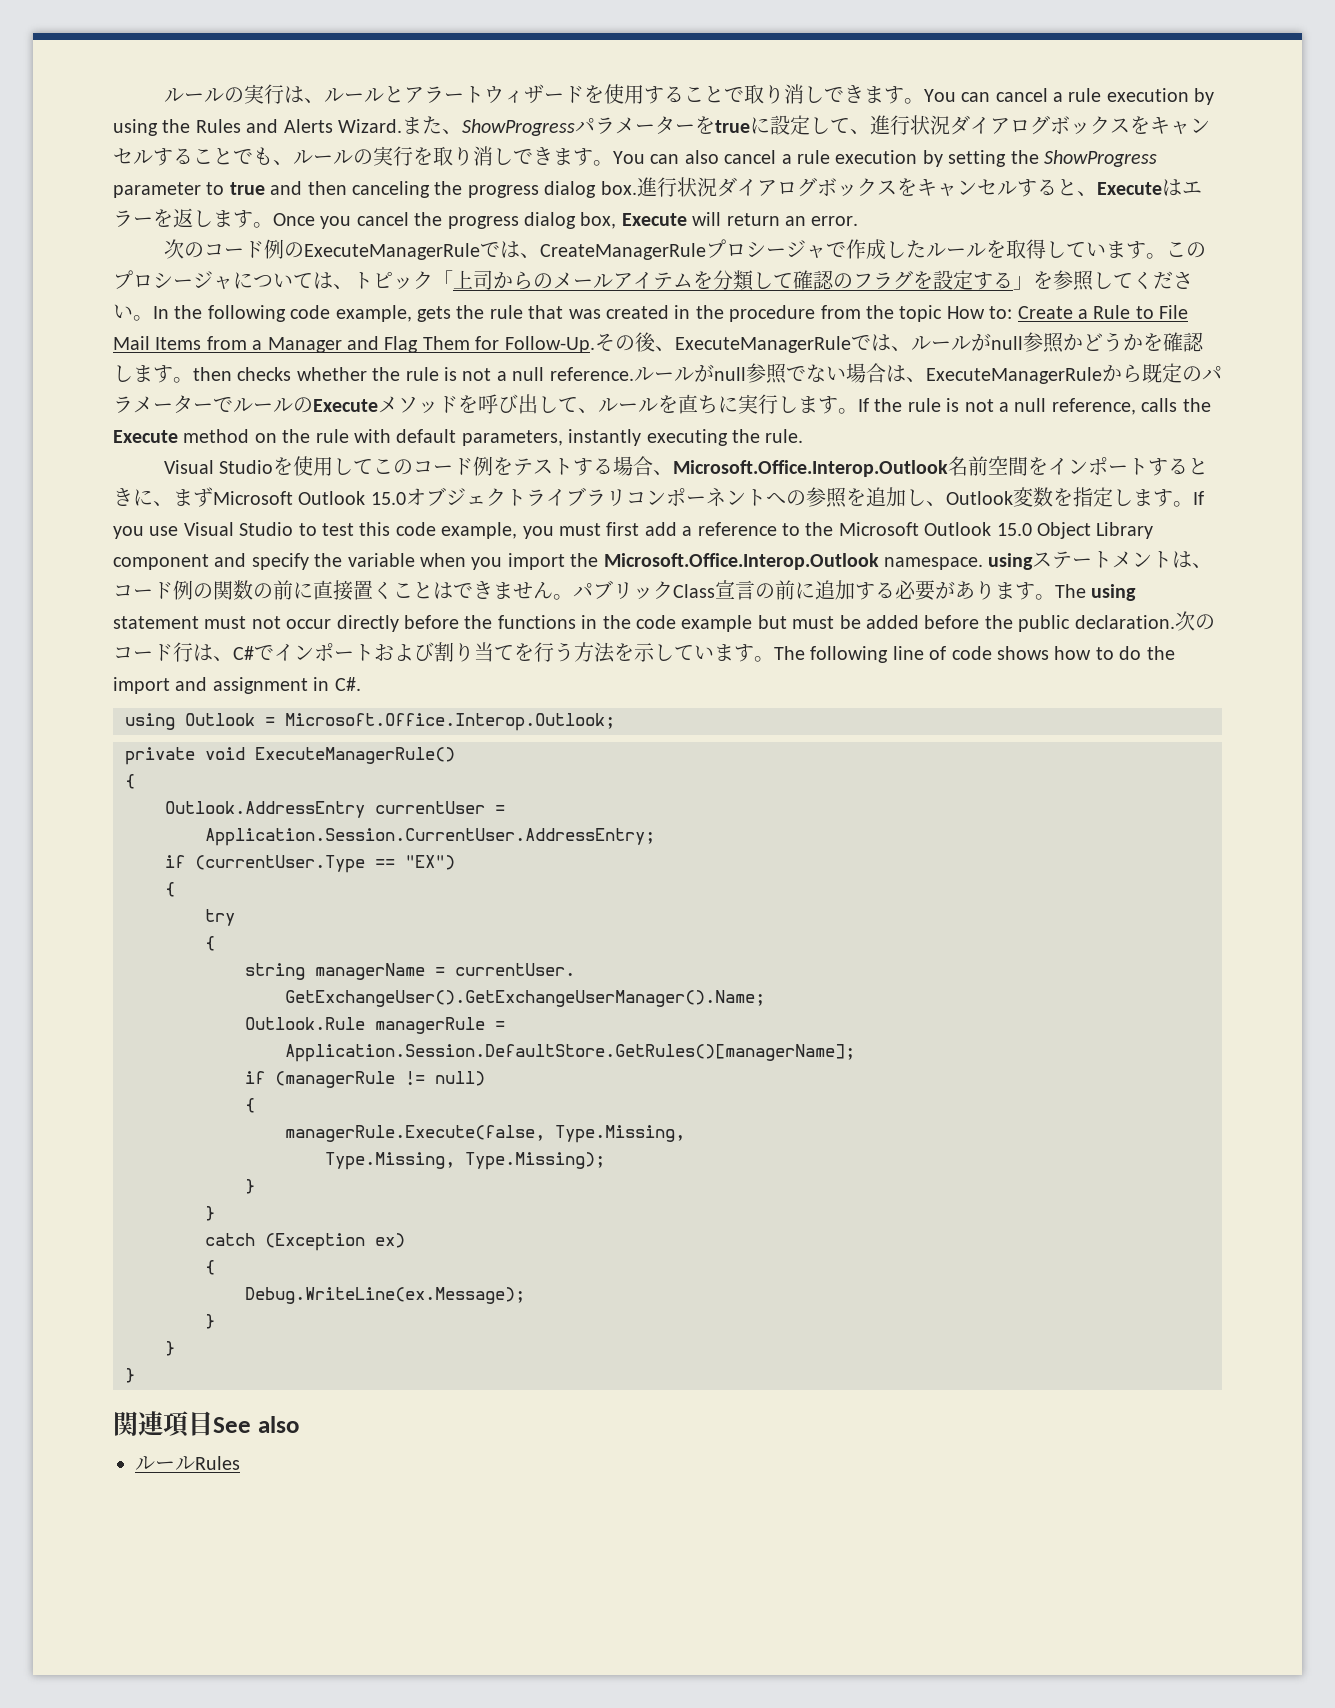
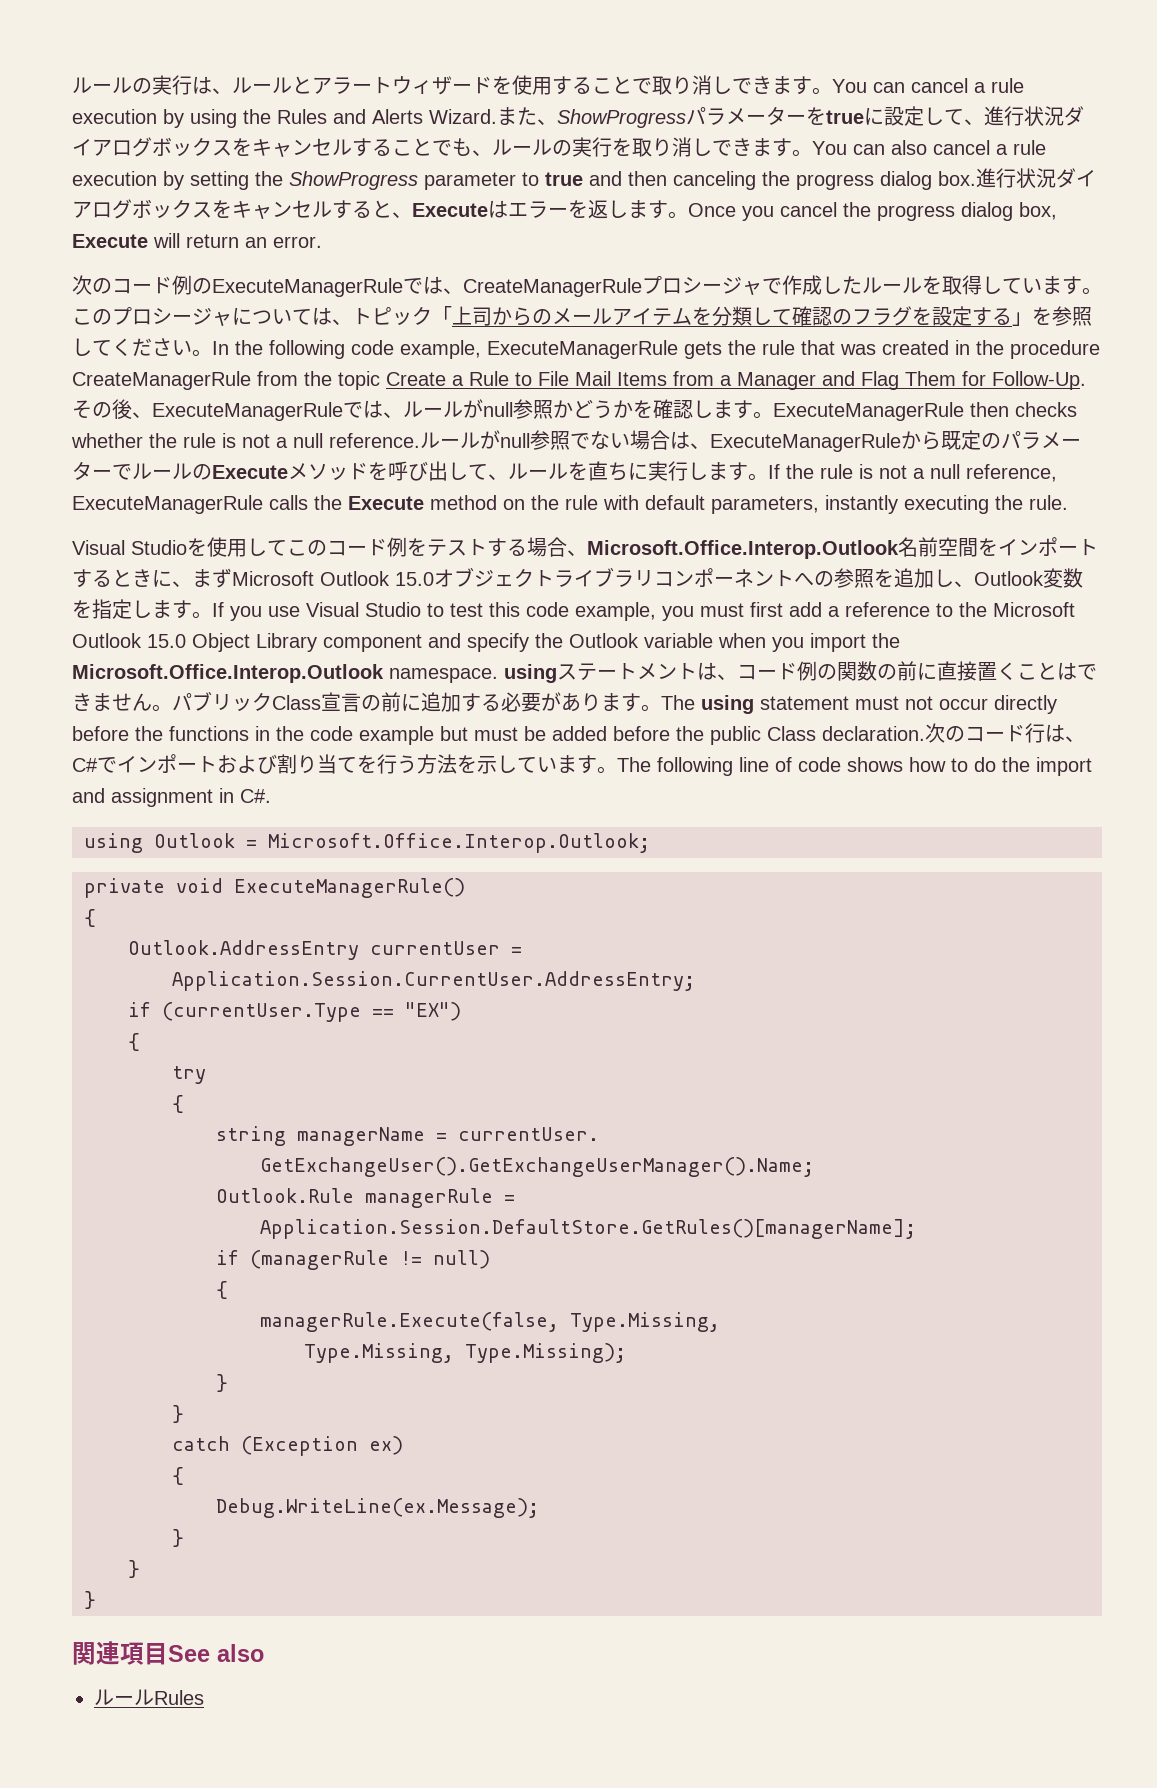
(412, 313) none -> [487,340,678,359] ExecuteManagerRule
(816, 313) none -> [72,371,251,390] CreateManagerRule
[946,306,1013,319] How to: -> (380, 380) none
(193, 380) none -> [773,402,964,421] ExecuteManagerRule
(1136, 406) none -> [72,495,263,514] ExecuteManagerRule
(343, 560) none -> [569,633,639,648] Outlook
(1071, 623) none -> [767,726,816,741] Class

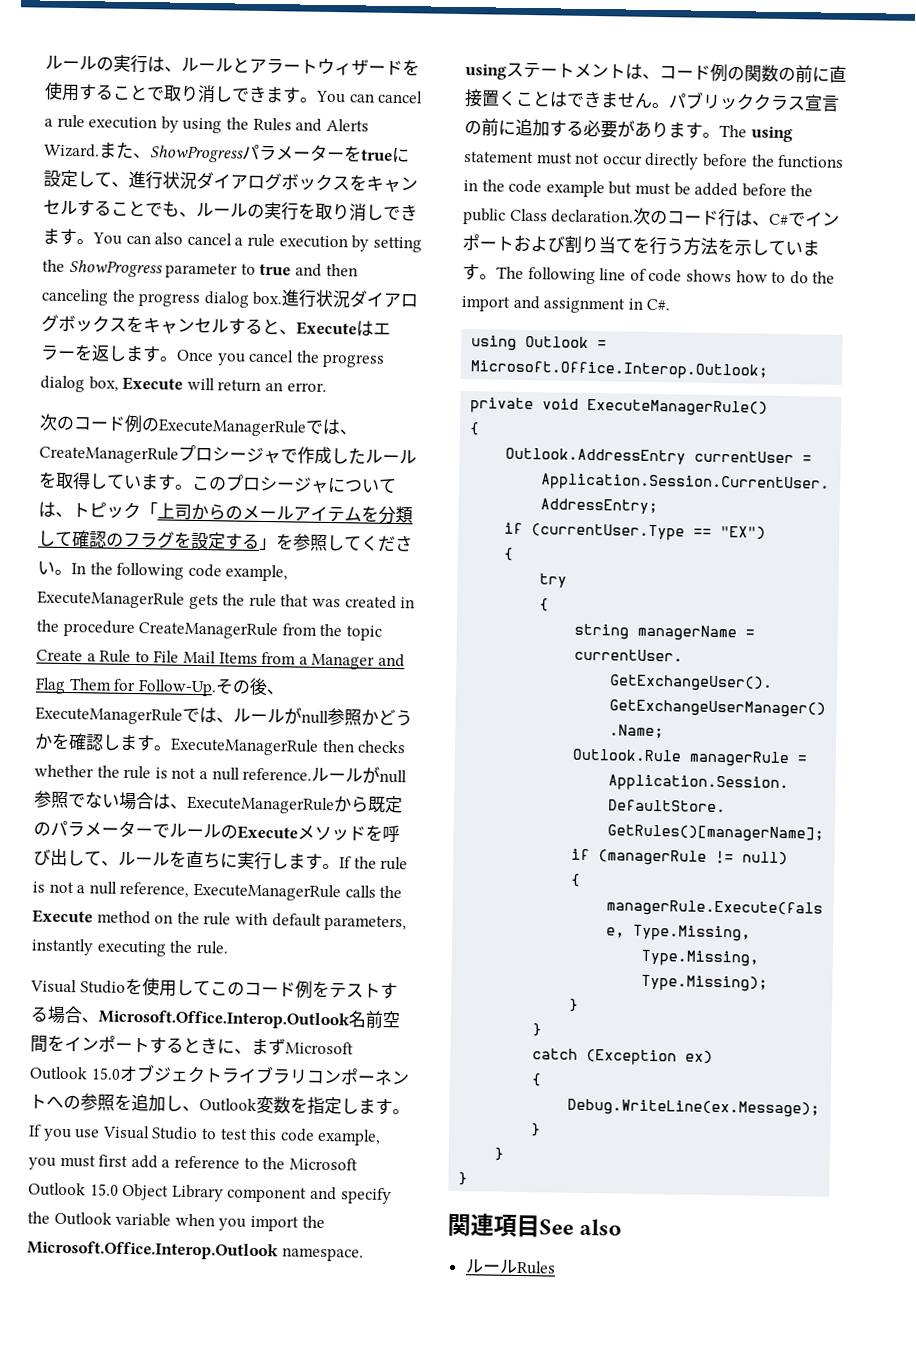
[272,695,321,710] Class -> [753,93,806,111] クラス

